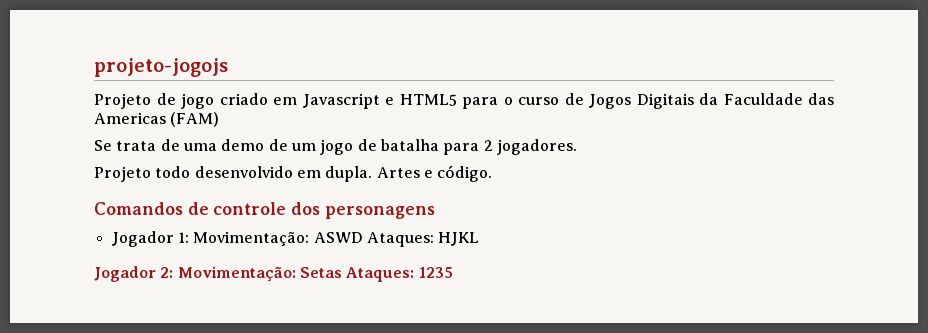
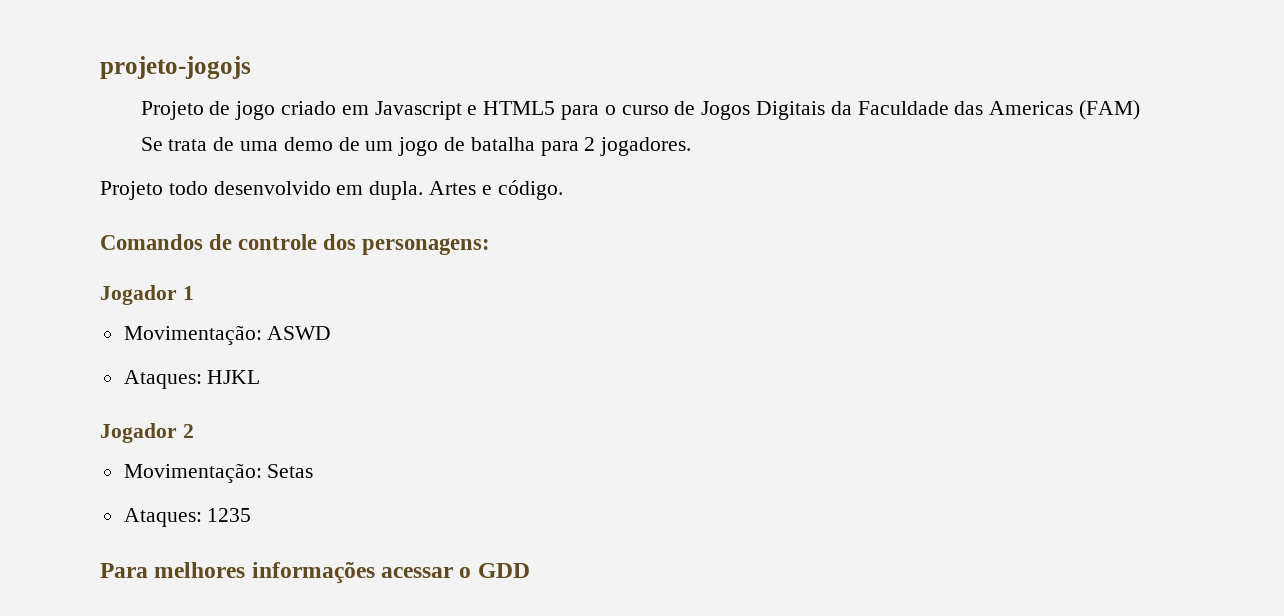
[324,206,435,219] [111,231,189,247] personagens // Jogador 1: -> [362,238,491,255] [100,285,194,305] personagens: // Jogador 1 //
(363, 237) none -> (332, 333) //
[160,267,174,278] 2: -> [182,424,194,438] 2 //
(342, 272) none -> (314, 471) //
(453, 272) none -> [100,562,530,584] // Para melhores informações acessar o GDD

